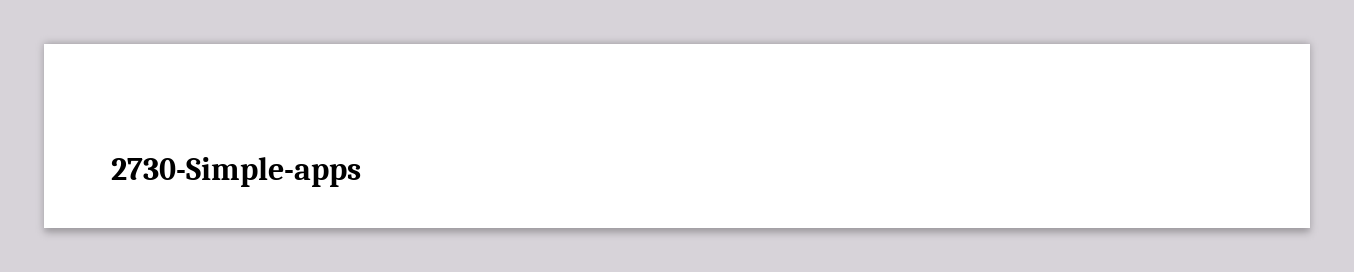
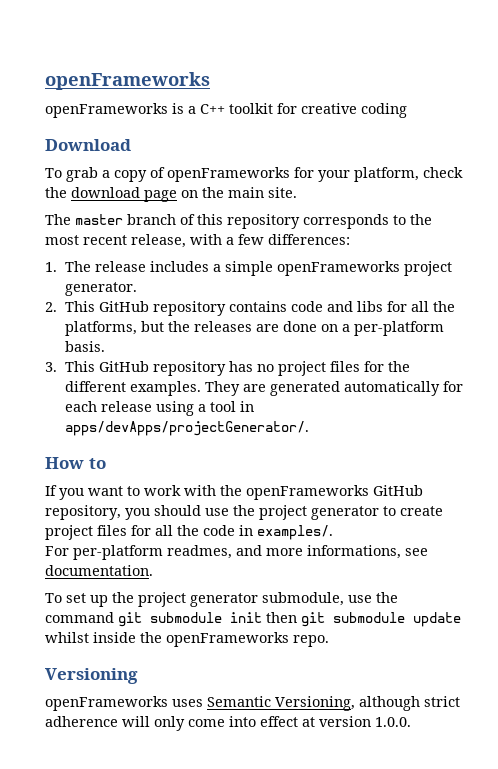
[111,157,361,187] 2730-Simple-apps -> [45,72,210,90] [45,103,407,118] [45,139,131,151] [45,167,463,182] [45,187,297,202] [45,214,432,229] [45,234,350,248] [45,261,452,276] [64,282,137,296] [45,301,455,316] [64,321,444,336] [64,341,105,352] [45,361,410,376] [64,381,463,396] [64,401,254,416] [64,421,309,436] [45,457,106,469] [45,485,423,500] [45,505,443,520] [45,525,333,540] [45,545,428,560] [45,565,153,576] [45,592,398,607] [45,612,461,627] [45,632,329,647] [45,668,138,684] [45,696,460,711] [45,716,411,731] openFrameworks // openFrameworks is a C++ toolkit for creative coding // Download // To grab a copy of openFrameworks for your platform, check the download page on the main site. // The master branch of this repository corresponds to the most recent release, with a few differences: // 1. The release includes a simple openFrameworks project generator. // 2. This GitHub repository contains code and libs for all the platforms, but the releases are done on a per-platform basis. // 3. This GitHub repository has no project files for the different examples. They are generated automatically for each release using a tool in apps/devApps/projectGenerator/. // How to // If you want to work with the openFrameworks GitHub repository, you should use the project generator to create project files for all the code in examples/. // For per-platform readmes, and more informations, see documentation. // To set up the project generator submodule, use the command git submodule init then git submodule update whilst inside the openFrameworks repo. // Versioning // openFrameworks uses Semantic Versioning, although strict adherence will only come into effect at version 1.0.0.

